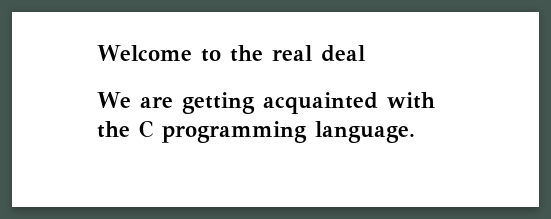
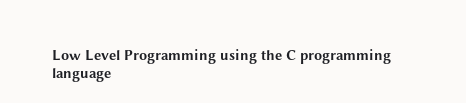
[97,45,365,62] [97,92,435,114] Welcome to the real deal // We are getting acquainted with -> [52,49,257,64] Low Level Programming using
[315,121,415,143] language. -> [52,68,111,82] language

